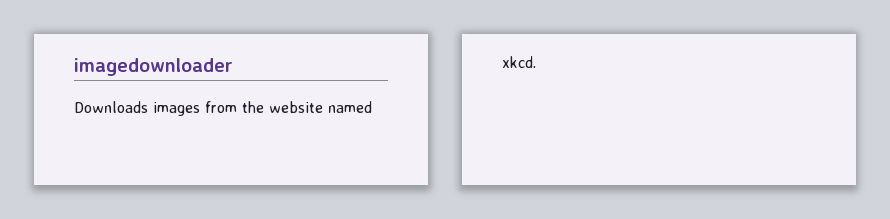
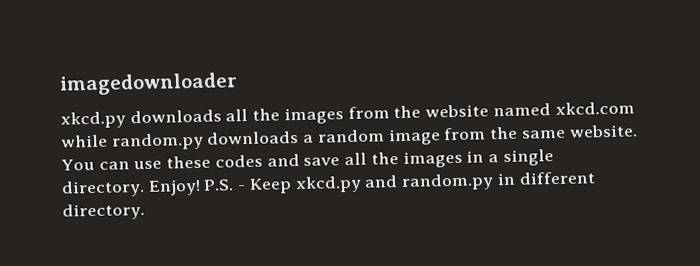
[74,101,148,113] Downloads -> [60,108,281,129] xkcd.py downloads all the
[502,56,536,68] xkcd. -> [554,101,635,116] [60,124,638,151] [61,149,554,171] [61,171,596,198] [62,202,145,221] xkcd.com while random.py downloads a random image from the same website. You can use these codes and save all the images in a single directory. Enjoy! P.S. - Keep xkcd.py and random.py in different directory.

